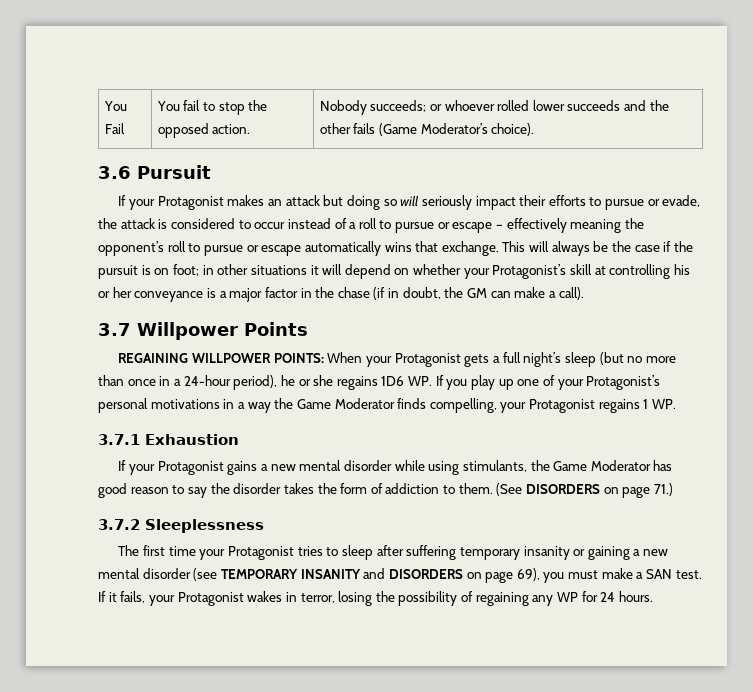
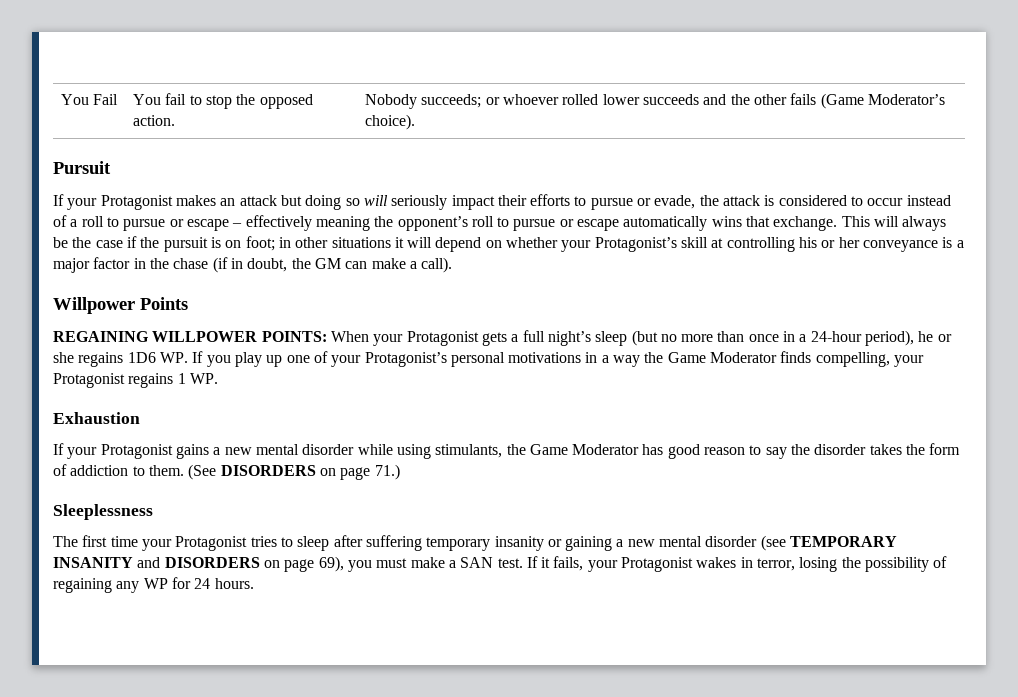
[98,166,131,179] 3.6 -> (416, 122) none
[98,323,131,336] 3.7 -> (453, 265) none
[98,434,140,445] 3.7.1 -> (218, 378) none
[98,519,140,530] 3.7.2 -> (400, 472) none

